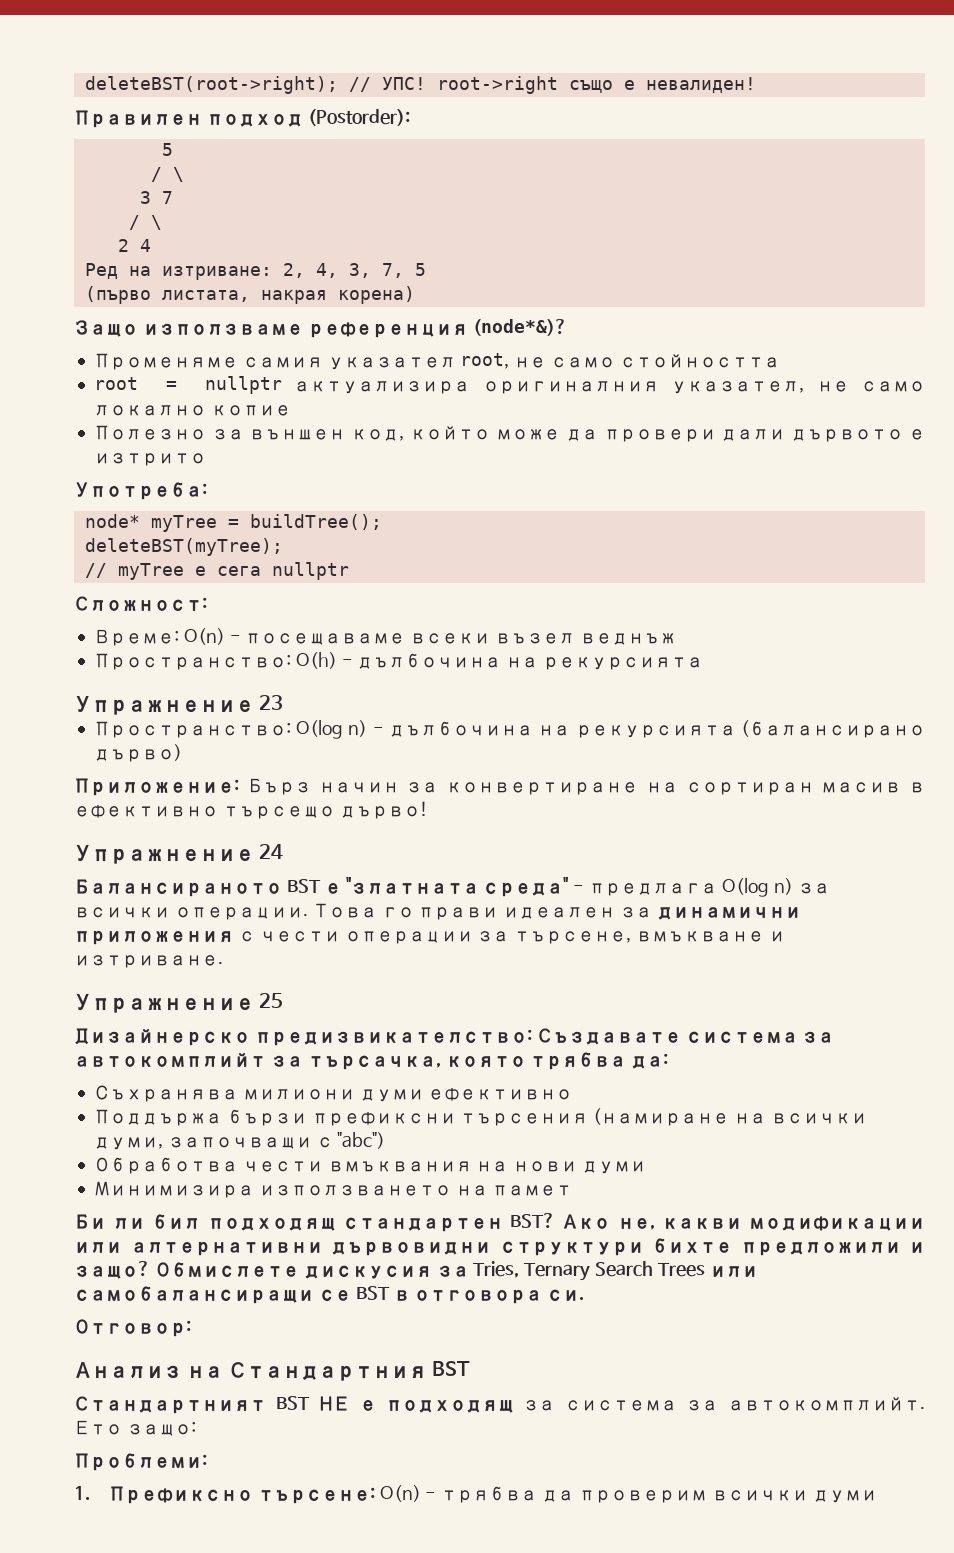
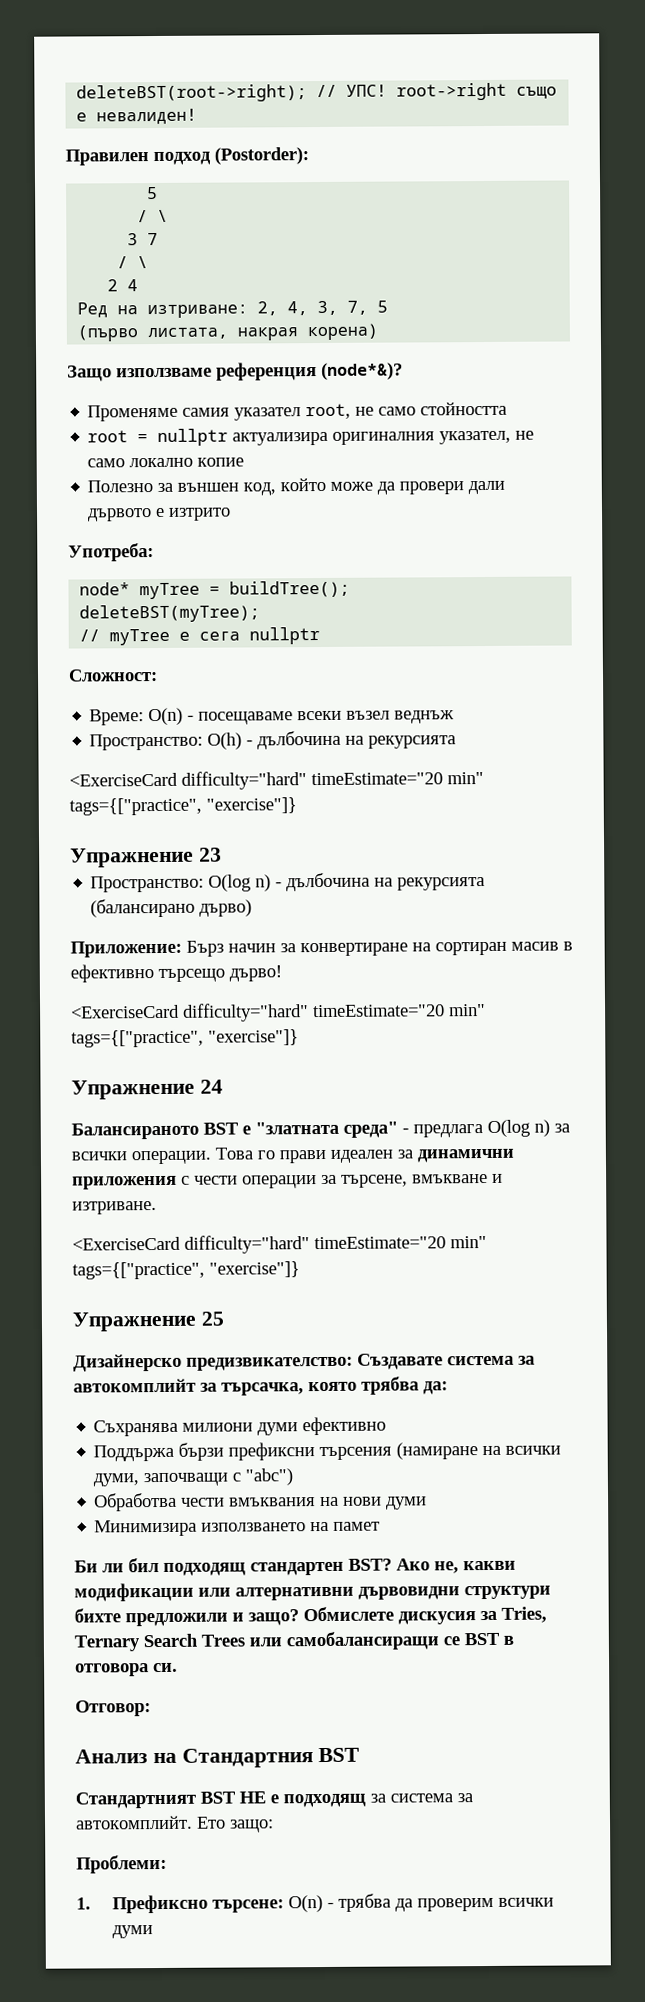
(704, 663) none -> [69,771,484,790] [69,797,297,816] // <ExerciseCard difficulty="hard" timeEstimate="20 min" tags={["practice", "exercise"]}
(428, 810) none -> [71,1003,486,1022] [71,1029,299,1048] // <ExerciseCard difficulty="hard" timeEstimate="20 min" tags={["practice", "exercise"]}
(223, 961) none -> [72,1235,487,1254] [72,1261,300,1280] // <ExerciseCard difficulty="hard" timeEstimate="20 min" tags={["practice", "exercise"]}

